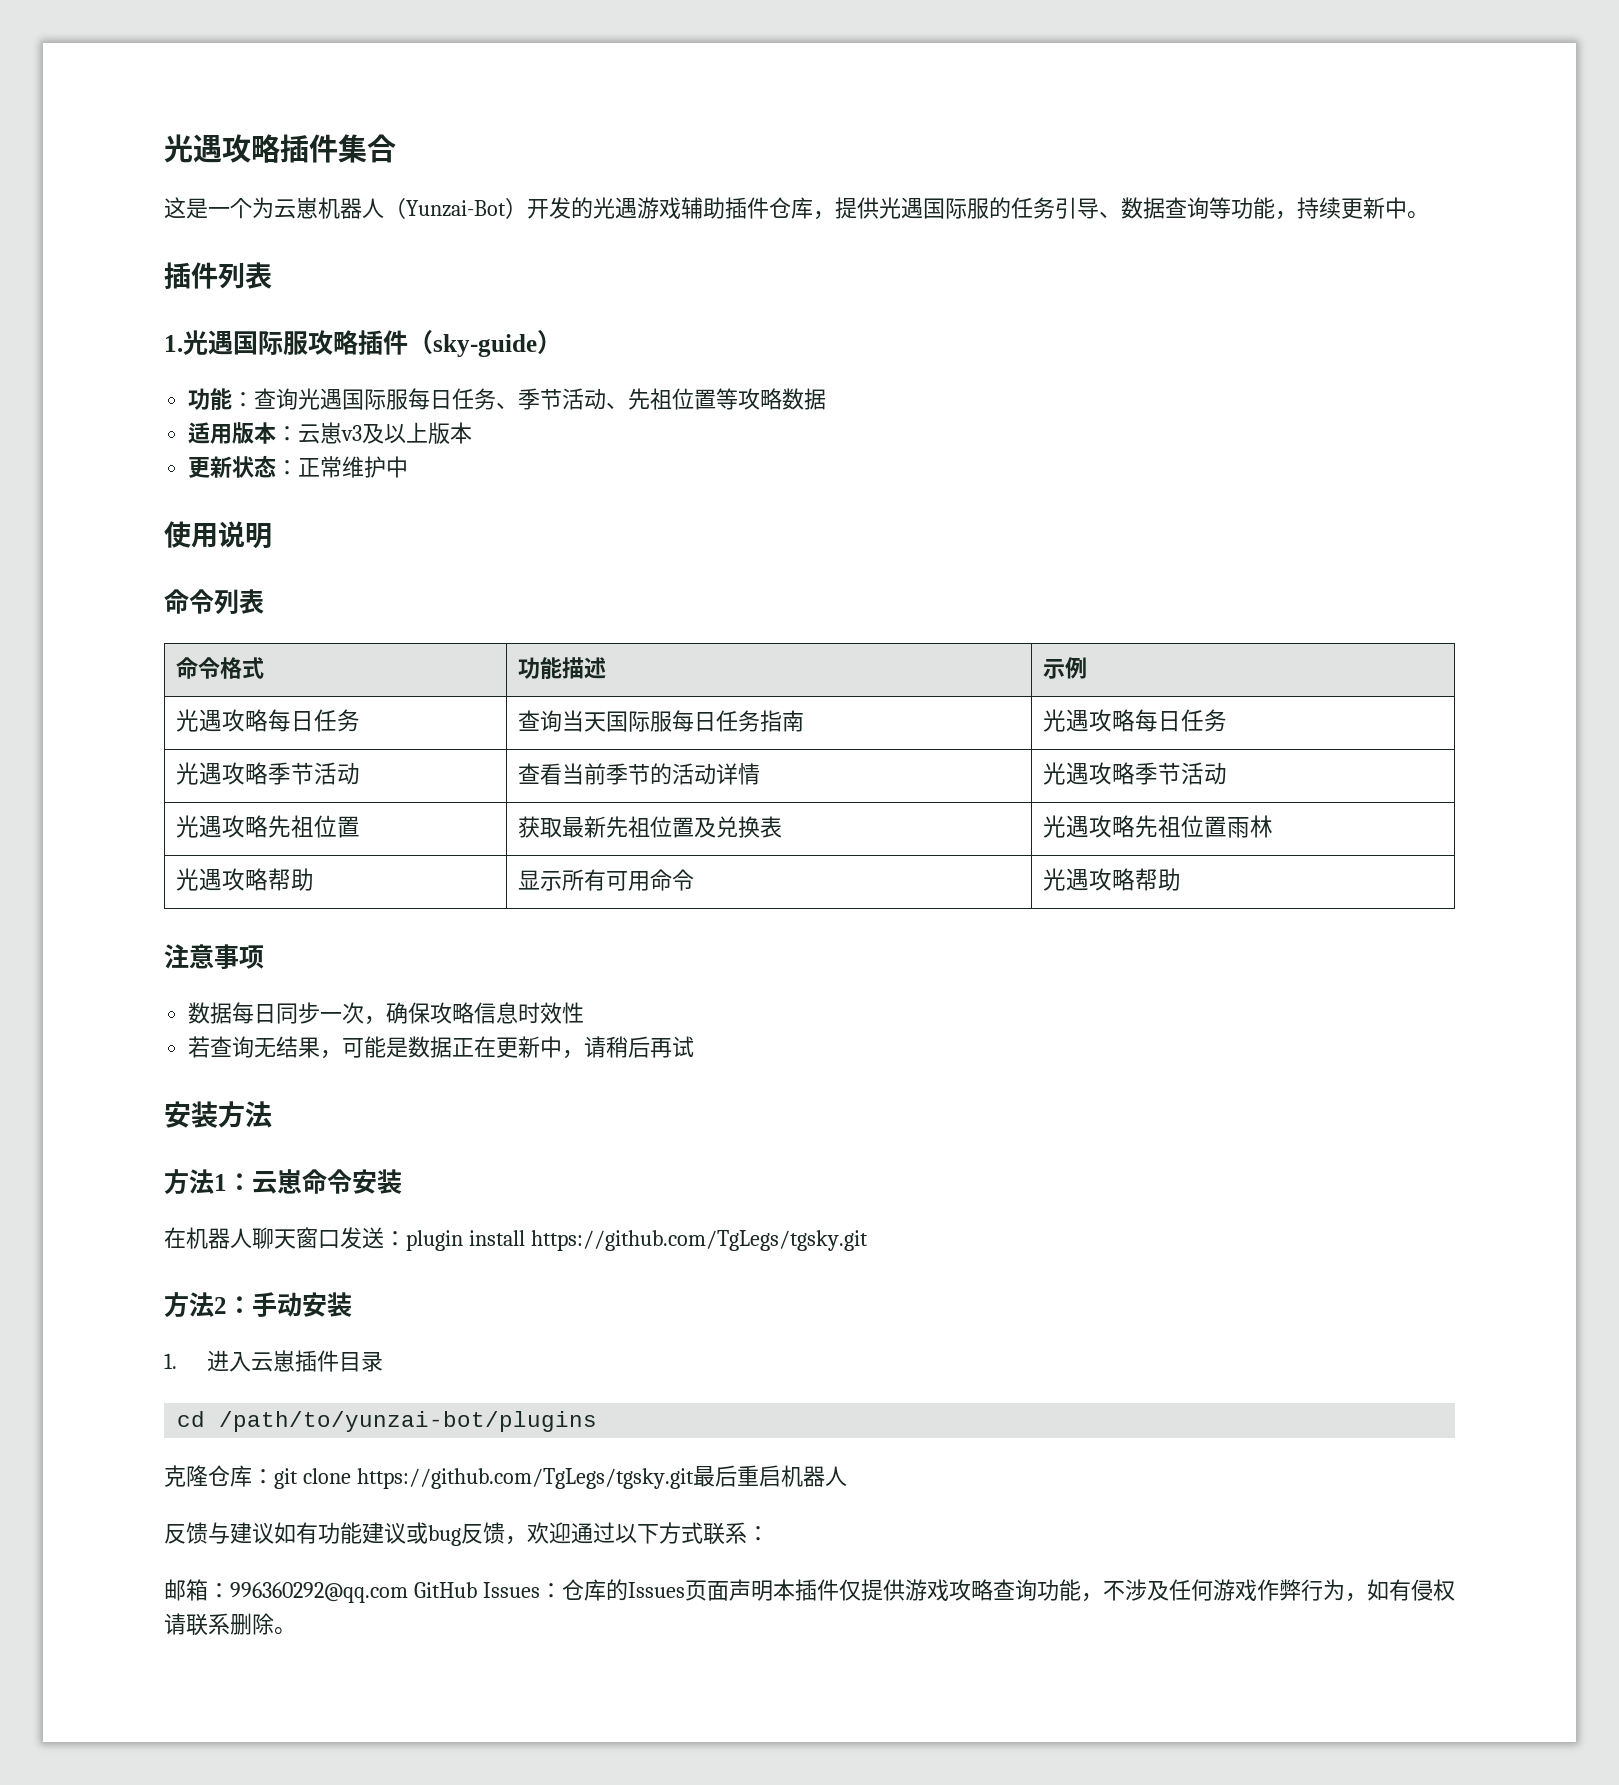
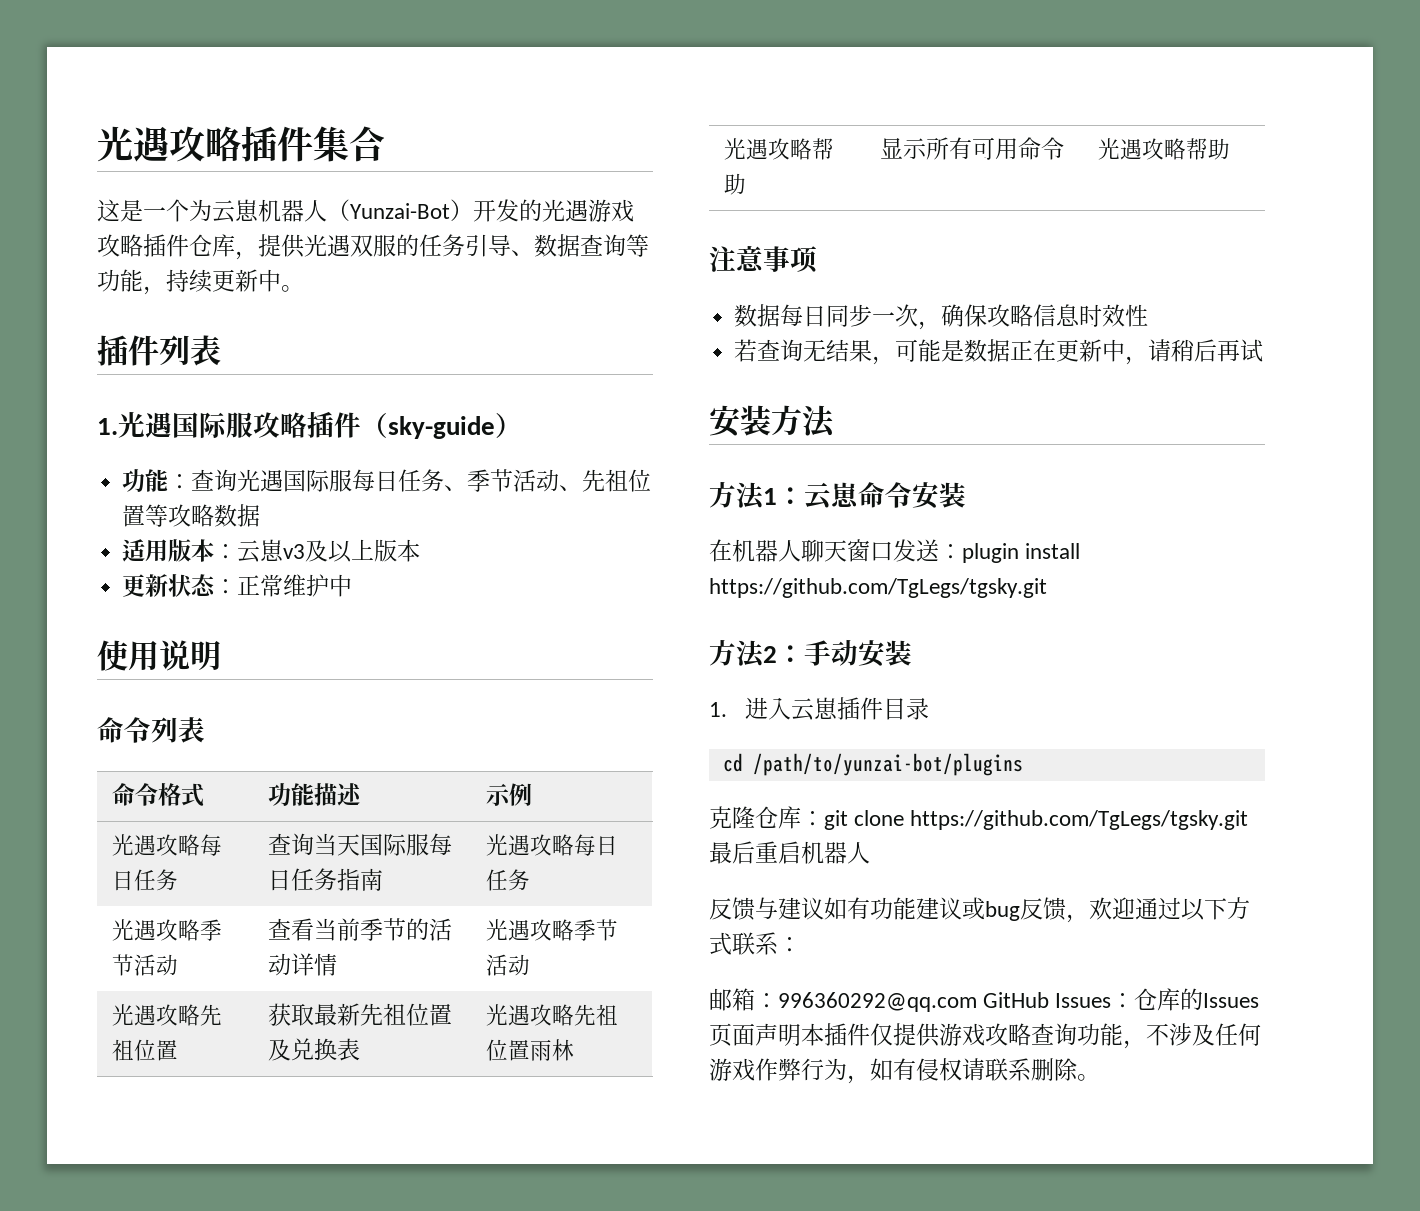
[681,197,725,219] 辅助 -> [97,234,143,257] 攻略
[923,198,967,219] 国际 -> [350,235,373,257] 双

